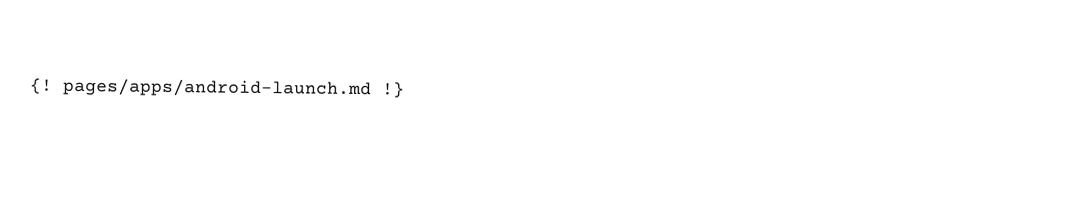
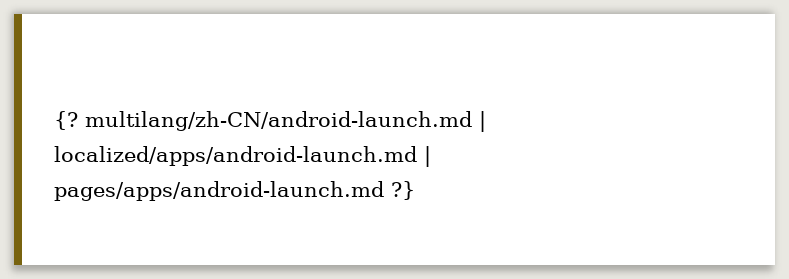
[30,77,405,99] {! pages/apps/android-launch.md !} -> [54,111,486,132] [54,146,431,167] [54,181,415,201] {? multilang/zh-CN/android-launch.md | localized/apps/android-launch.md | pages/apps/android-launch.md ?}

